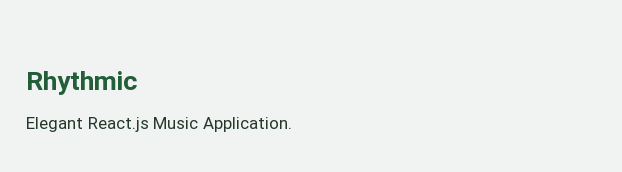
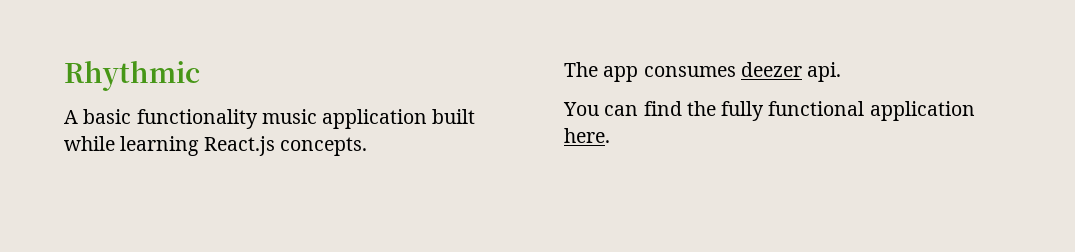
[26,117,292,132] Elegant React.js Music Application. -> [64,109,476,129] [64,136,367,156] [564,62,842,82] [563,101,975,121] [564,128,610,143] A basic functionality music application built while learning React.js concepts. // The app consumes deezer api. // You can find the fully functional application here.

